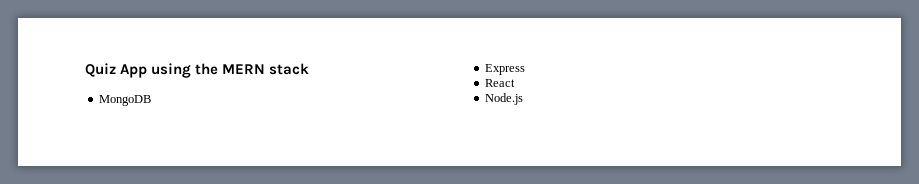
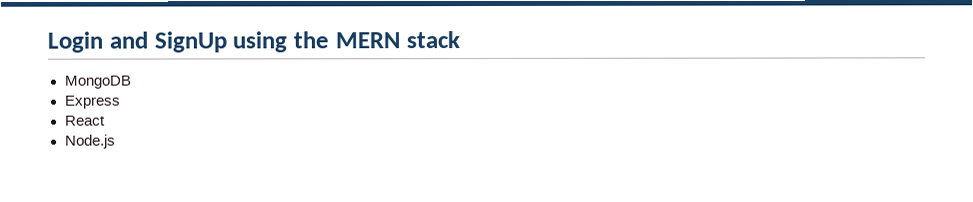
[85,63,148,78] Quiz App -> [47,31,227,53] Login and SignUp

